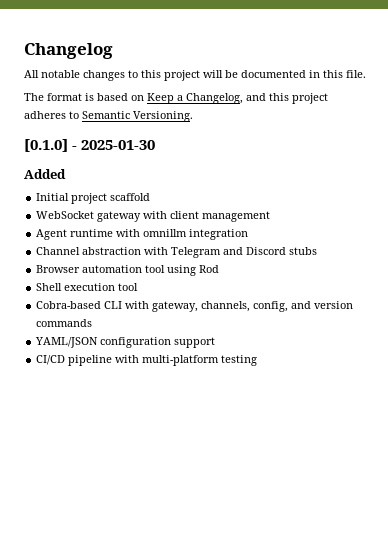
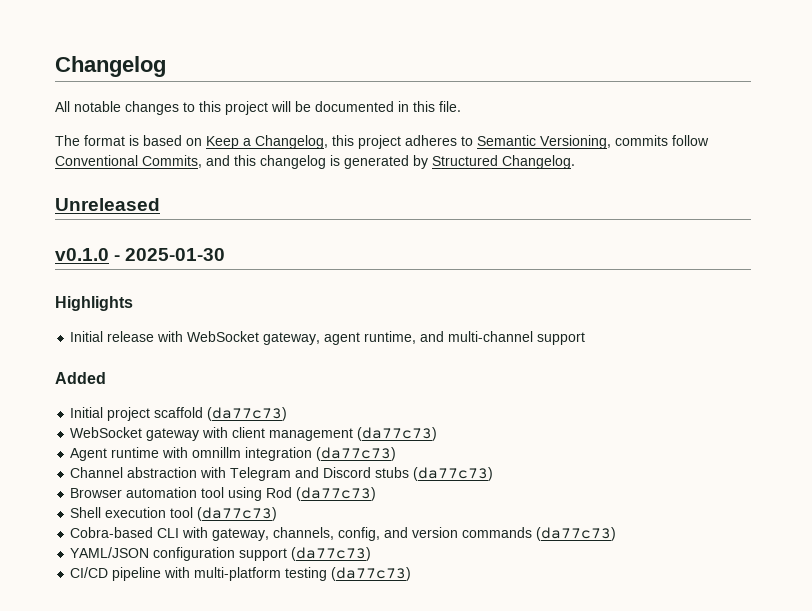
[246,93,266,101] and -> (328, 142) none
[133,111,193,122] [24,139,156,152] Versioning. // [0.1.0] - 2025-01-30 -> [540,135,709,149] [55,155,575,169] [55,198,160,211] [55,248,226,261] [55,296,133,311] [70,331,586,345] Versioning, commits follow Conventional Commits, and this changelog is generated by Structured Changelog. // Unreleased // v0.1.0 - 2025-01-30 // Highlights // Initial release with WebSocket gateway, agent runtime, and multi-channel support
(151, 197) none -> [207,407,288,421] (da77c73)
(271, 216) none -> [357,427,438,441] (da77c73)
(249, 234) none -> [316,447,397,461] (da77c73)
(318, 251) none -> [413,467,494,481] (da77c73)
(220, 269) none -> [296,487,377,501] (da77c73)
(139, 287) none -> [197,507,278,521] (da77c73)
(93, 323) none -> [536,527,617,541] (da77c73)
(216, 342) none -> [291,547,372,561] (da77c73)
(258, 360) none -> [331,567,412,581] (da77c73)

